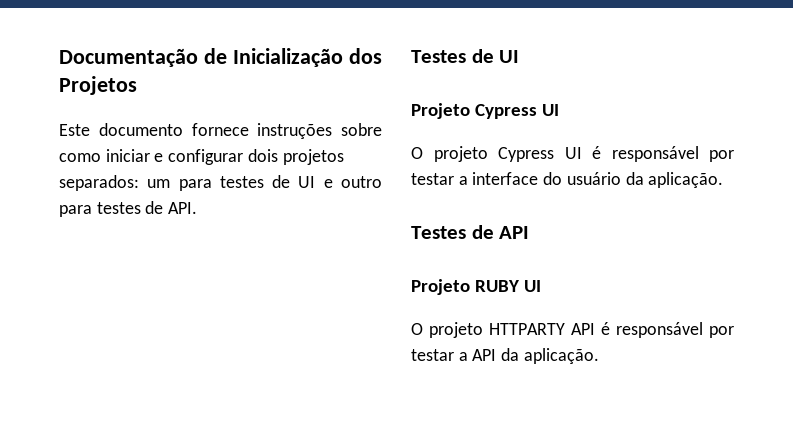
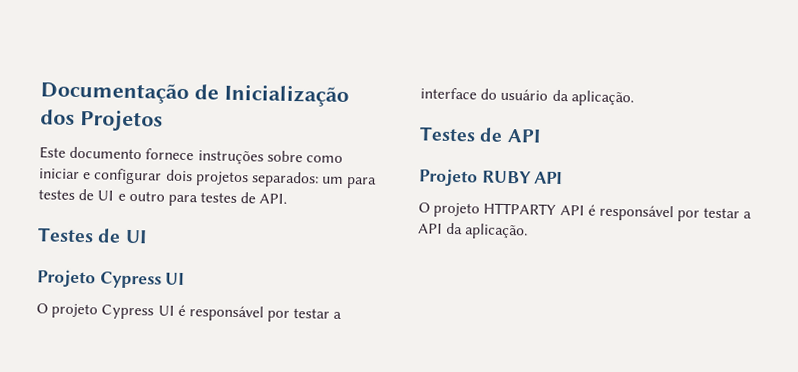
[524,280,542,292] UI -> [534,171,564,185] API

